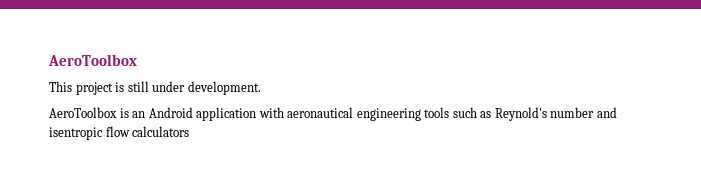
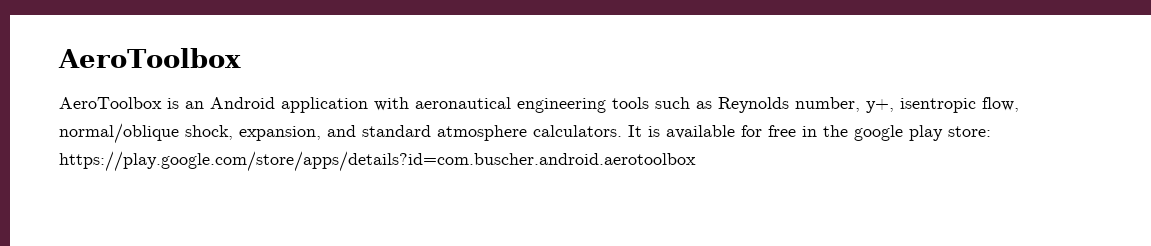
[48,54,137,66] [49,81,261,95] AeroToolbox // This project is still under development. -> [58,48,241,68] AeroToolbox
[494,107,617,121] [49,126,190,140] Reynold's number and isentropic flow calculators -> [718,97,1019,113] [59,123,991,144] [59,151,696,172] Reynolds number, y+, isentropic flow, normal/oblique shock, expansion, and standard atmosphere calculators. It is available for free in the google play store: https://play.google.com/store/apps/details?id=com.buscher.android.aerotoolbox

